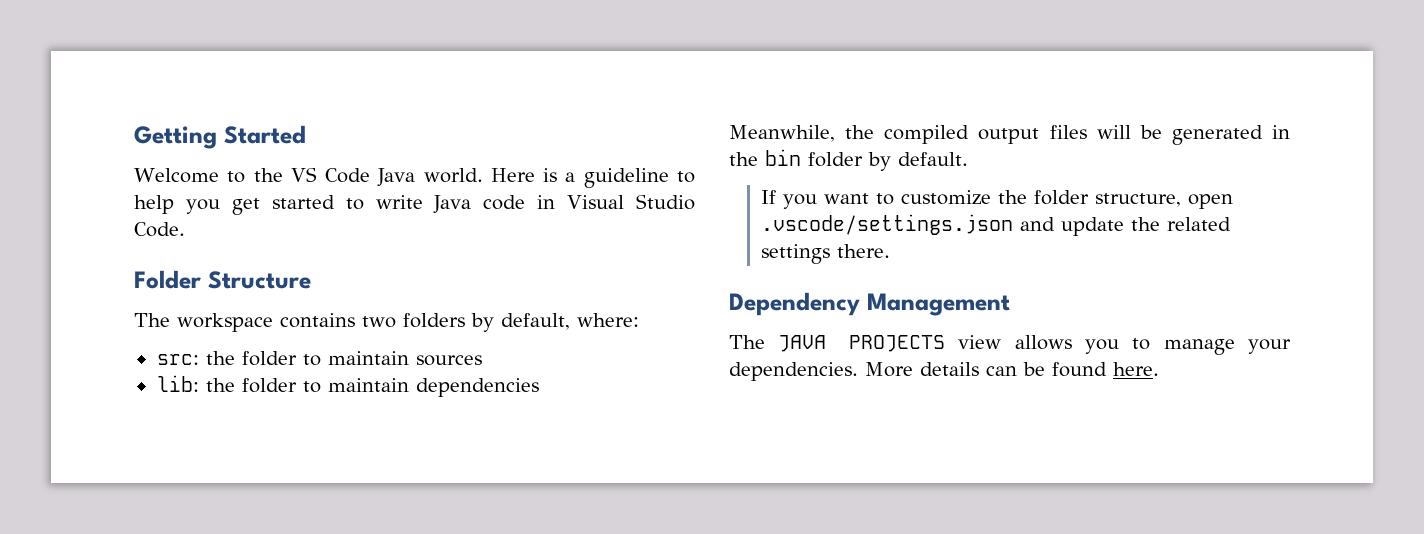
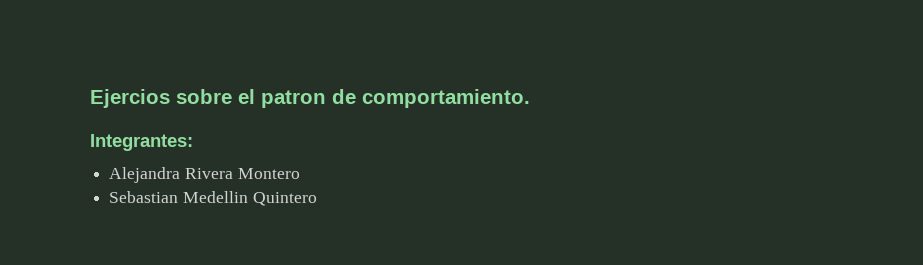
[134,125,306,149] [134,167,696,188] [134,194,695,215] [134,222,185,237] [134,270,311,289] [134,313,639,332] [156,351,482,366] [156,375,539,397] [729,125,1290,145] [729,149,968,171] [761,190,1234,209] [761,214,1232,236] [761,244,891,264] [729,292,1010,316] [729,335,1291,355] [729,362,1159,381] Getting Started // Welcome to the VS Code Java world. Here is a guideline to help you get started to write Java code in Visual Studio Code. // Folder Structure // The workspace contains two folders by default, where: // src: the folder to maintain sources // lib: the folder to maintain dependencies // Meanwhile, the compiled output files will be generated in the bin folder by default. // If you want to customize the folder structure, open .vscode/settings.json and update the related settings there. // Dependency Management // The JAVA PROJECTS view allows you to manage your dependencies. More details can be found here. -> [90,89,530,108] [90,134,193,151] [109,167,300,183] [109,191,317,206] Ejercios sobre el patron de comportamiento. // Integrantes: // Alejandra Rivera Montero // Sebastian Medellin Quintero

